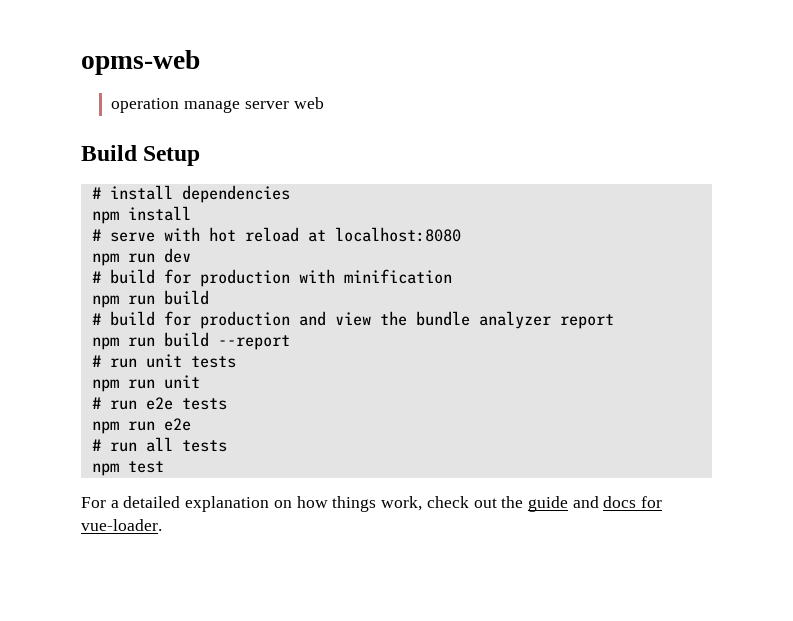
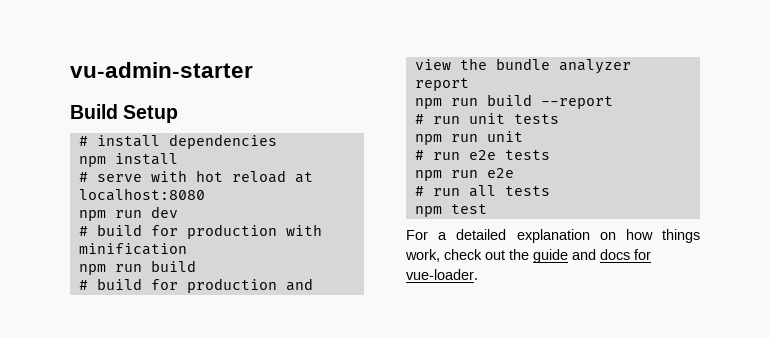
[81,50,200,75] [111,97,324,113] opms-web // operation manage server web -> [70,62,253,78] vu-admin-starter

